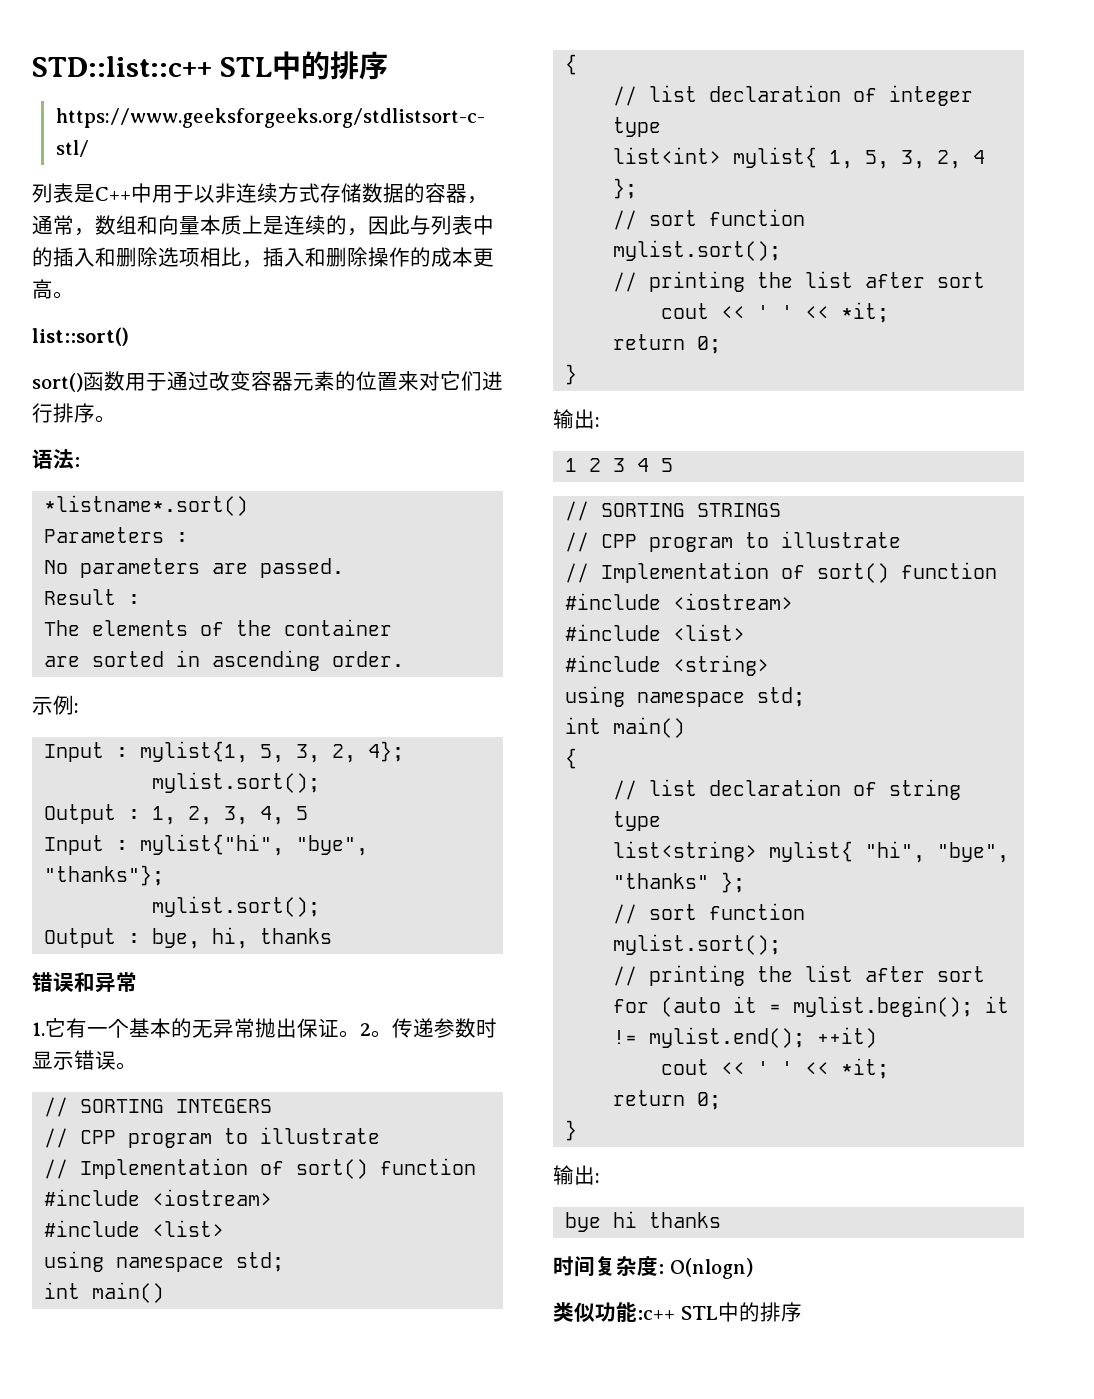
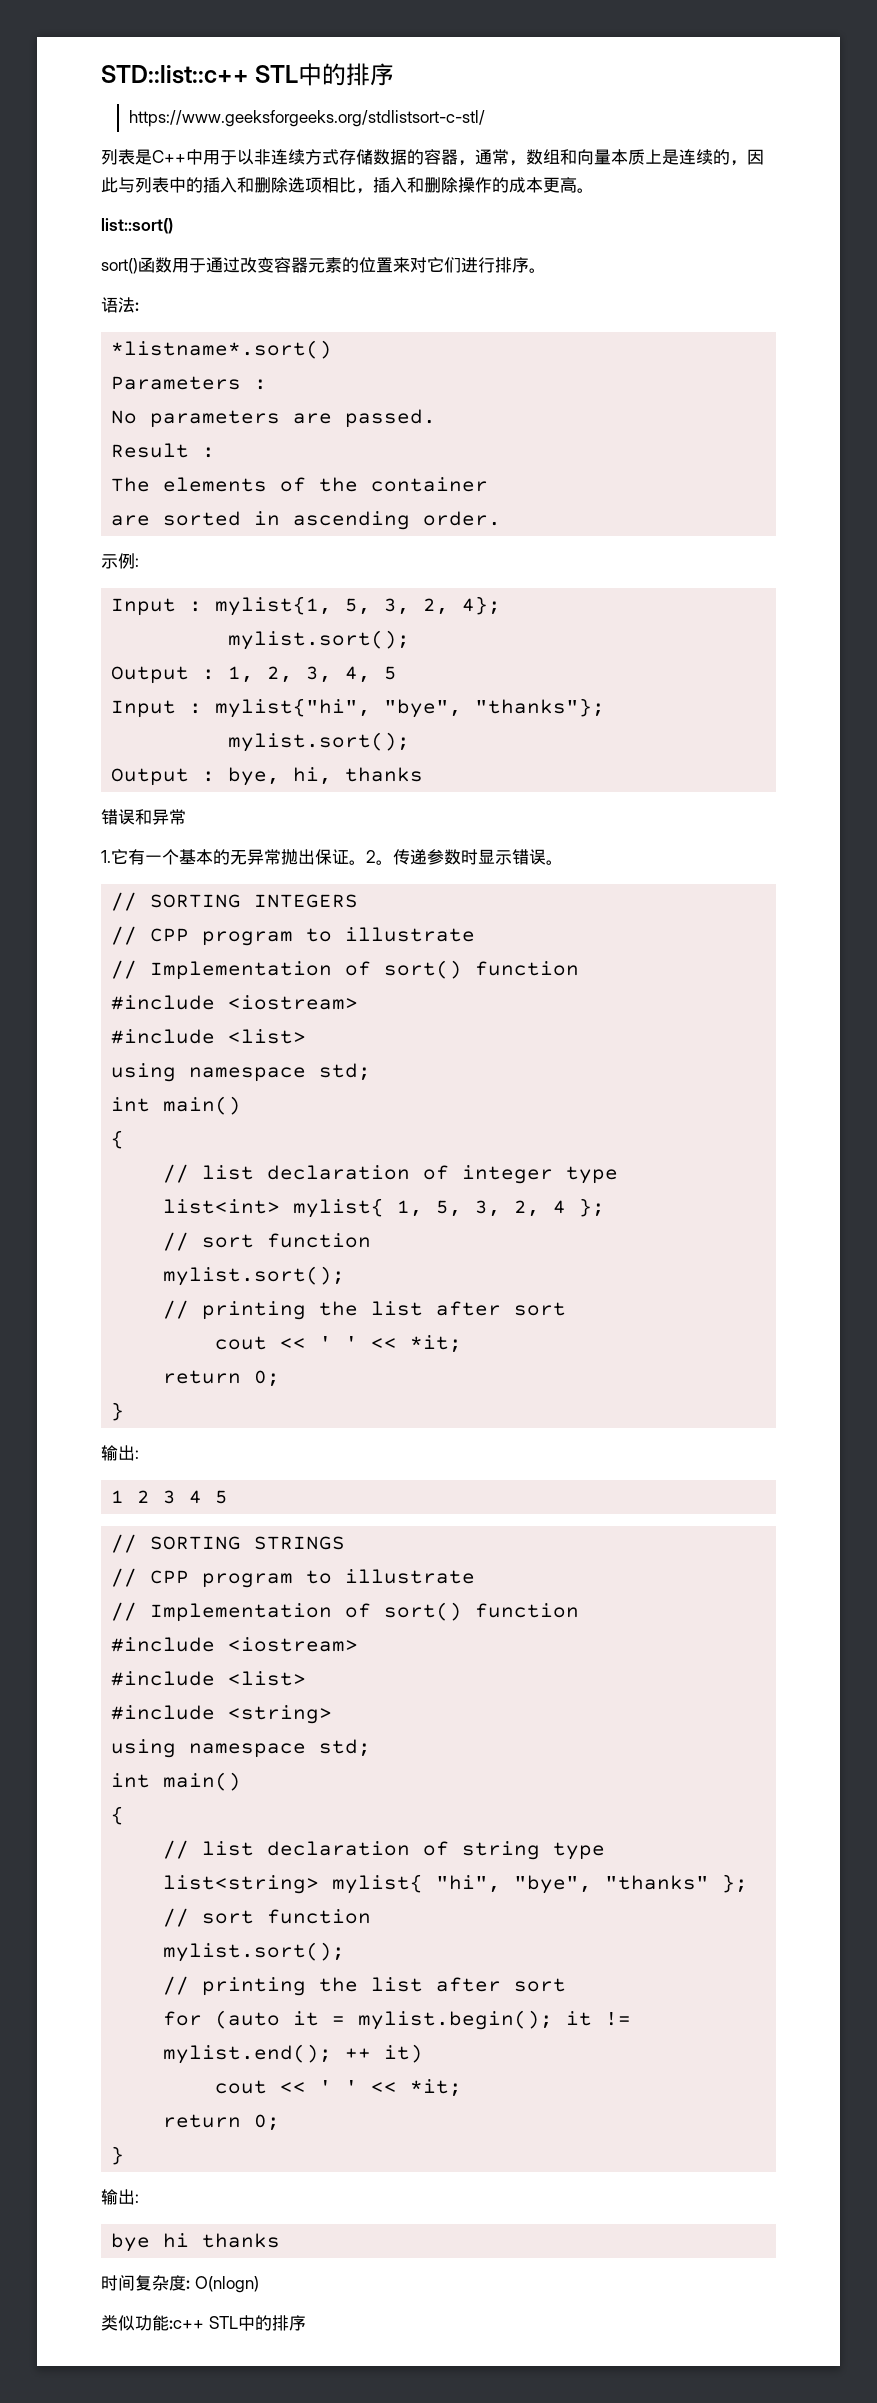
[817,1027,878,1048] ++it) -> [345,2044,424,2063] ++ it)

